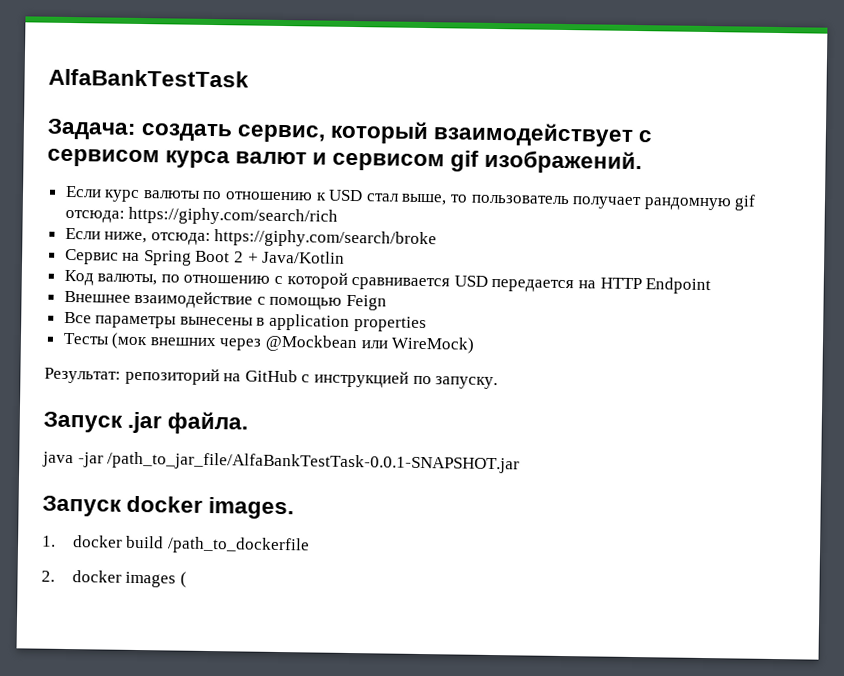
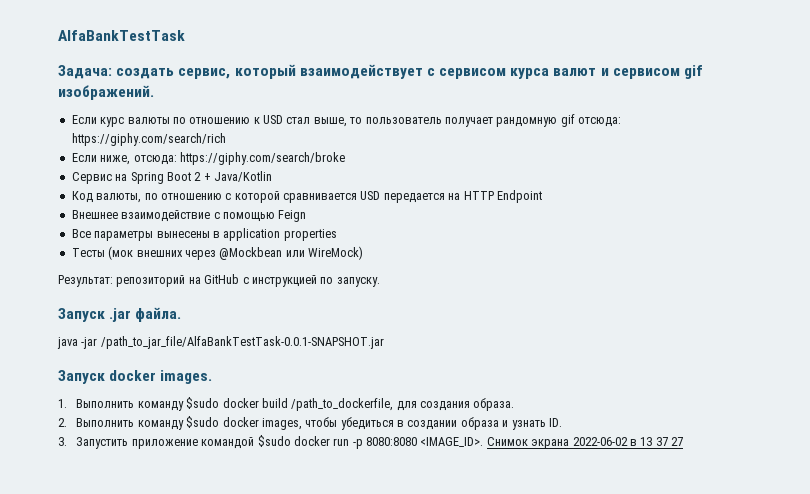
[72,535,310,555] [41,570,187,588] docker build /path_to_dockerfile // 2. docker images ( -> [76,397,515,411] [58,416,562,430] [58,435,684,449] Выполнить команду $sudo docker build /path_to_dockerfile, для создания образа. // 2. Выполнить команду $sudo docker images, чтобы убедиться в создании образа и узнать ID. // 3. Запустить приложение командой $sudo docker run -p 8080:8080 <IMAGE_ID>. Снимок экрана 2022-06-02 в 13 37 27

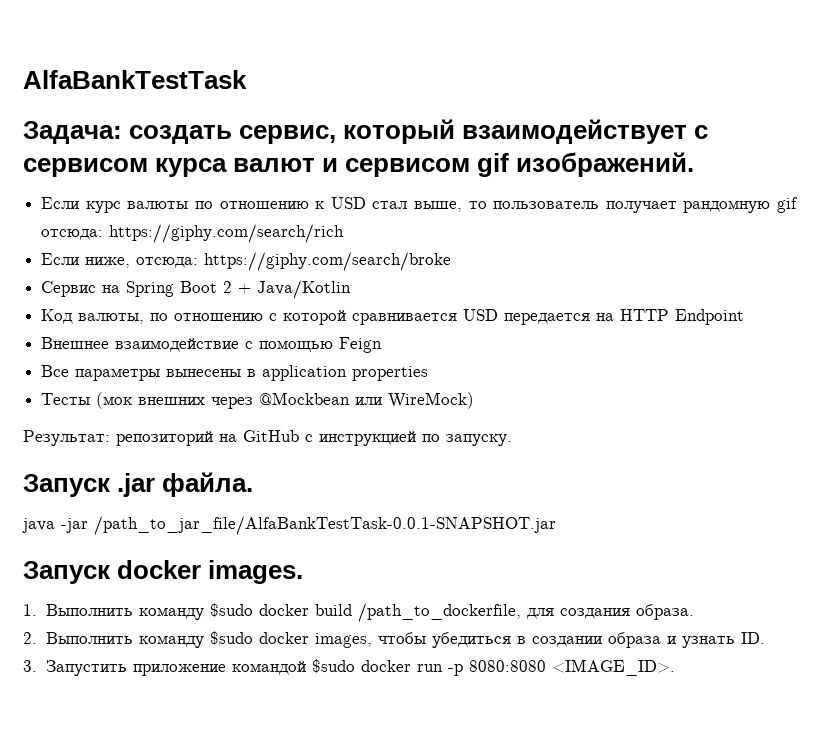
[486,437,684,449] Снимок экрана 2022-06-02 в 13 37 27 -> (676, 667) none

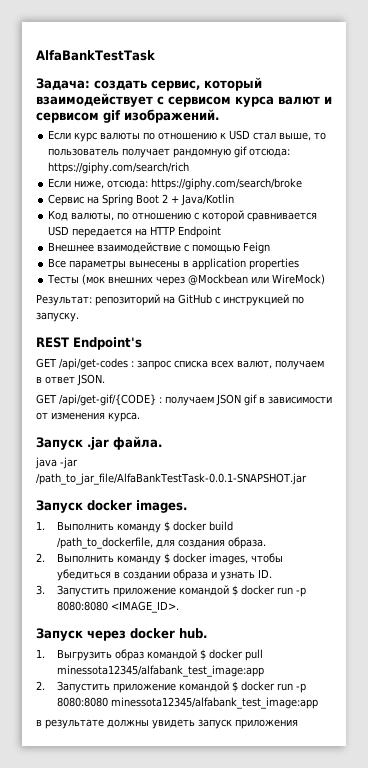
(512, 440) none -> [36,337,142,350] [36,358,324,370] [36,374,105,386] [36,394,332,406] [36,412,140,422] // REST Endpoint's // GET /api/get-codes : запрос списка всех валют, получаем в ответ JSON. // GET /api/get-gif/{CODE} : получаем JSON gif в зависимости от изменения курса.
[210,603,254,617] $sudo -> [164,521,171,532] $
[210,631,254,645] $sudo -> [164,553,171,564] $
[312,659,356,673] $sudo -> [232,585,239,596] $
(676, 667) none -> [36,628,207,641] [36,649,264,661] [57,665,265,677] [36,681,307,693] [57,697,319,709] [36,719,298,729] // Запуск через docker hub. // 1. Выгрузить образ командой $ docker pull minessota12345/alfabank_test_image:app // 2. Запустить приложение командой $ docker run -p 8080:8080 minessota12345/alfabank_test_image:app // в результате должны увидеть запуск приложения

